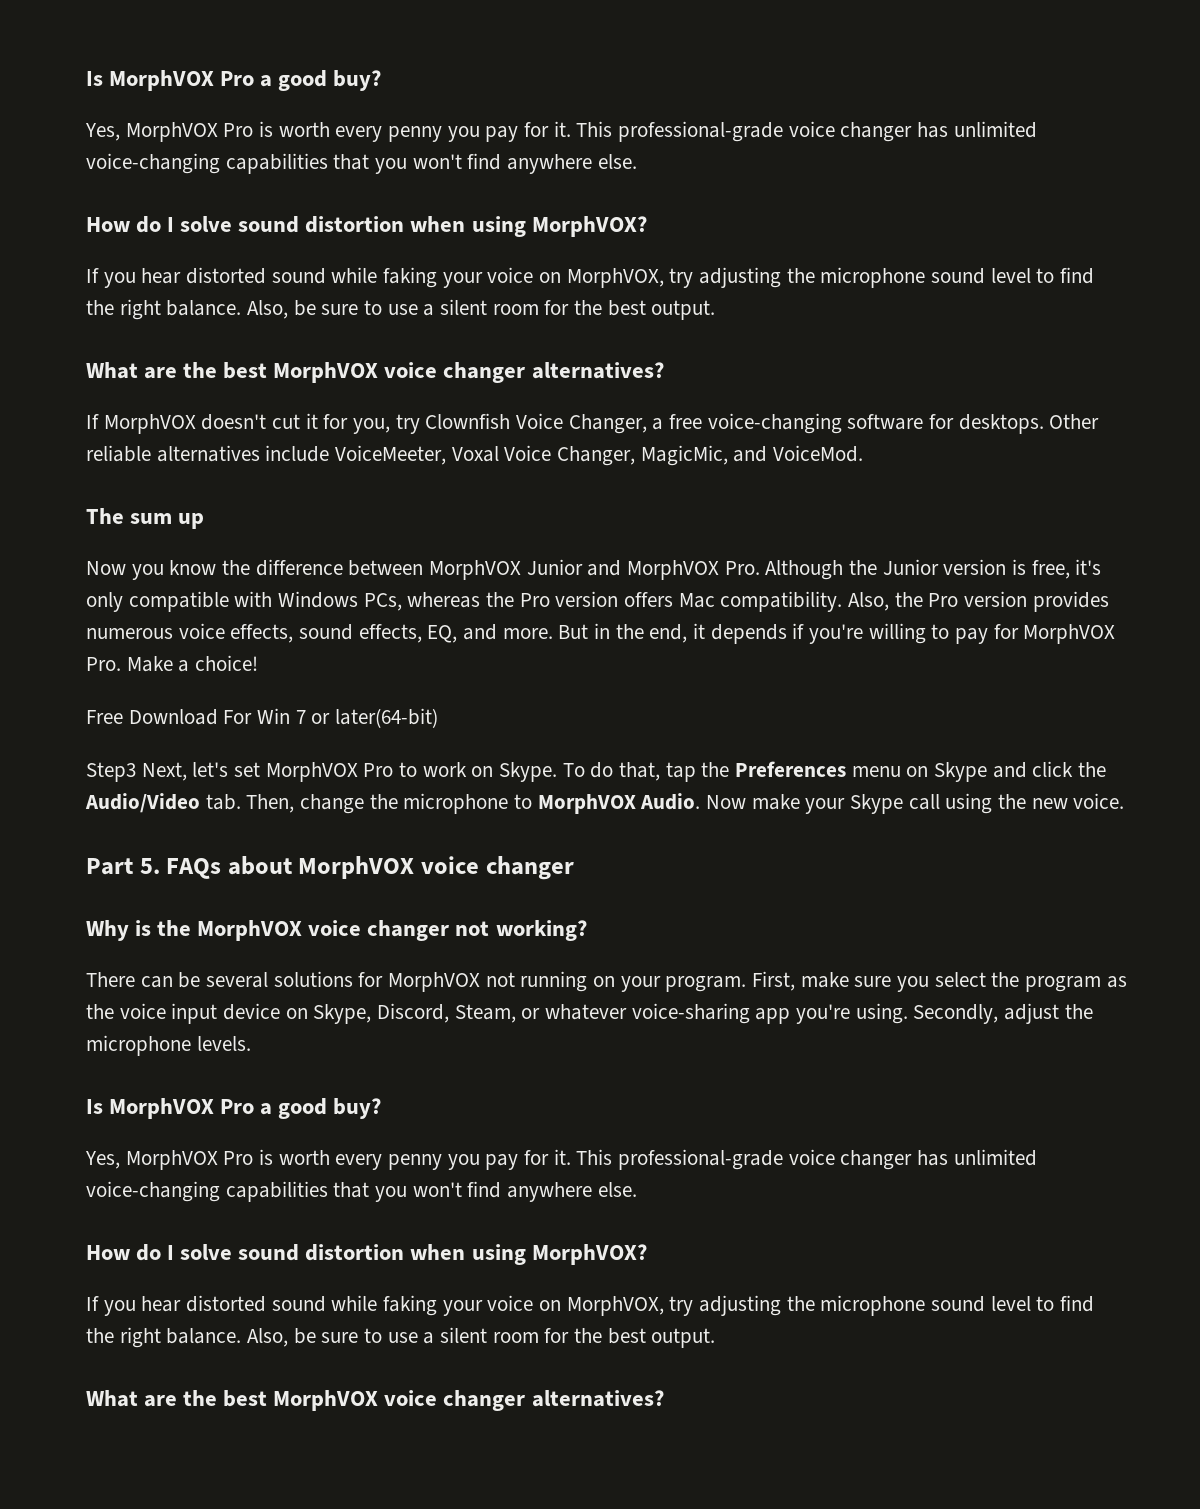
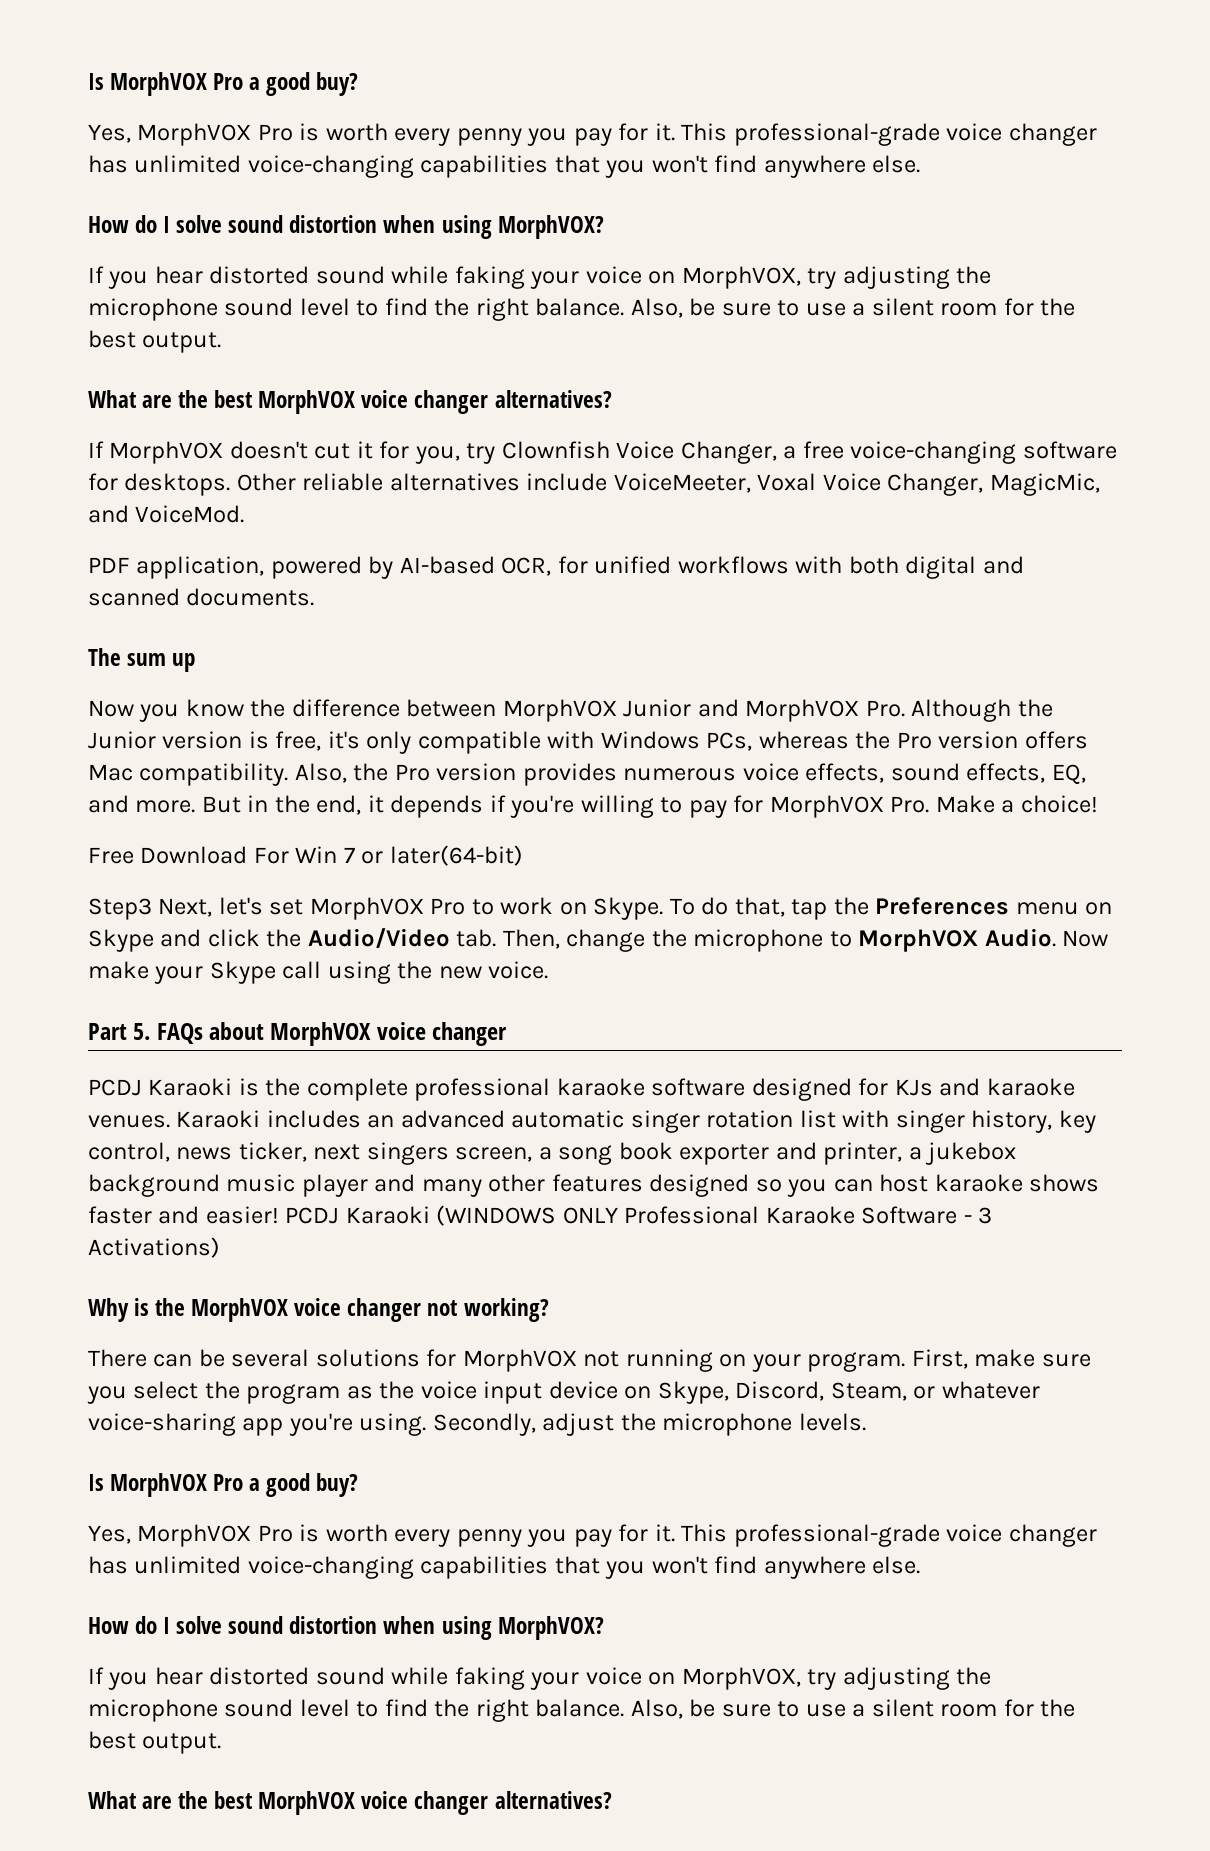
(864, 453) none -> [88,556,1024,579] [88,588,315,606] // PDF application, powered by AI-based OCR, for unified workflows with both digital and scanned documents.
(574, 868) none -> [88,1078,1075,1101] [88,1110,1096,1133] [88,1142,1017,1165] [88,1174,1100,1197] [88,1205,993,1226] [88,1237,220,1258] // PCDJ Karaoki is the complete professional karaoke software designed for KJs and karaoke venues. Karaoki includes an advanced automatic singer rotation list with singer history, key control, news ticker, next singers screen, a song book exporter and printer, a jukebox background music player and many other features designed so you can host karaoke shows faster and easier! PCDJ Karaoki (WINDOWS ONLY Professional Karaoke Software - 3 Activations)

